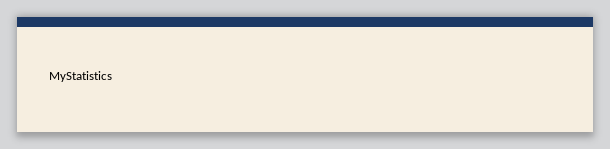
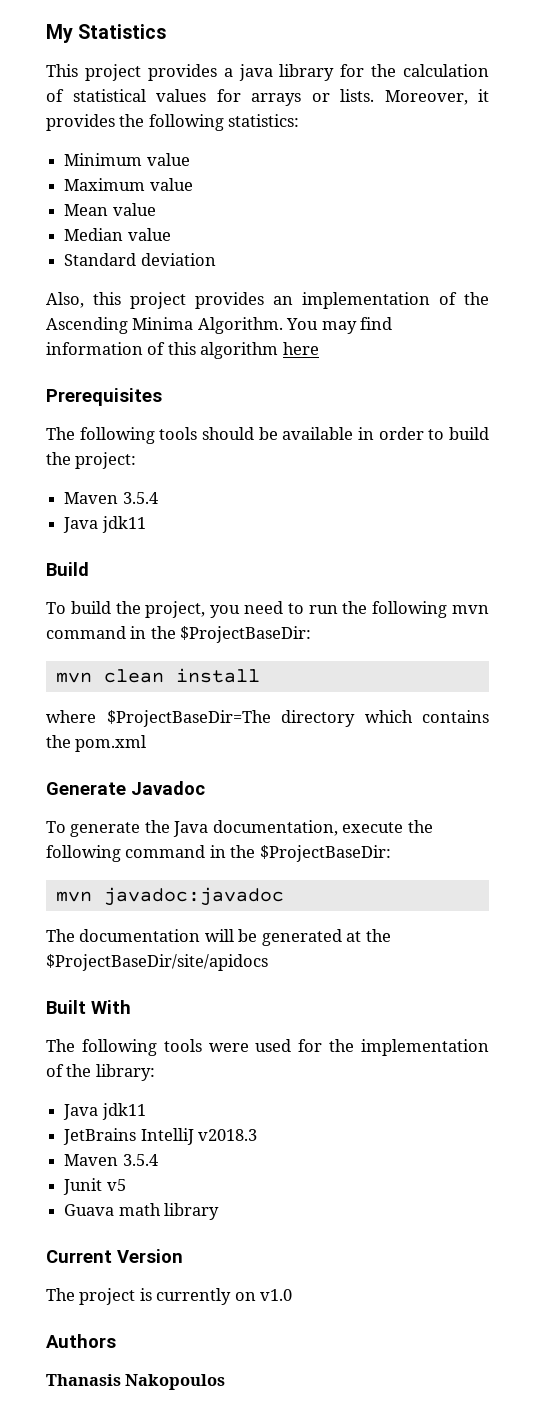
[49,71,112,82] MyStatistics -> [46,24,167,43] [46,64,489,81] [46,89,489,106] [46,114,300,131] [64,153,190,166] [64,178,193,191] [64,203,156,216] [64,228,171,241] [64,253,216,266] [46,292,489,309] [46,317,393,334] [46,342,319,359] [46,388,162,406] [46,427,490,444] [46,452,137,469] [64,492,158,504] [63,516,146,533] [46,562,89,576] [46,601,490,618] [46,626,312,643] [55,668,260,683] [46,710,489,727] [46,735,147,752] [46,781,205,795] [46,820,433,837] [46,845,391,862] [55,887,284,906] [46,929,391,946] [46,954,268,971] [46,1000,131,1014] [46,1039,489,1056] [46,1064,155,1081] [63,1103,146,1120] [63,1128,258,1145] [64,1154,158,1166] [63,1178,126,1195] [64,1203,220,1220] [46,1249,183,1263] [46,1288,293,1305] [46,1334,116,1348] [46,1374,226,1390] My Statistics // This project provides a java library for the calculation of statistical values for arrays or lists. Moreover, it provides the following statistics: // Minimum value // Maximum value // Mean value // Median value // Standard deviation // Also, this project provides an implementation of the Ascending Minima Algorithm. You may find information of this algorithm here // Prerequisites // The following tools should be available in order to build the project: // Maven 3.5.4 // Java jdk11 // Build // To build the project, you need to run the following mvn command in the $ProjectBaseDir: // mvn clean install // where $ProjectBaseDir=The directory which contains the pom.xml // Generate Javadoc // To generate the Java documentation, execute the following command in the $ProjectBaseDir: // mvn javadoc:javadoc // The documentation will be generated at the $ProjectBaseDir/site/apidocs // Built With // The following tools were used for the implementation of the library: // Java jdk11 // JetBrains IntelliJ v2018.3 // Maven 3.5.4 // Junit v5 // Guava math library // Current Version // The project is currently on v1.0 // Authors // Thanasis Nakopoulos

